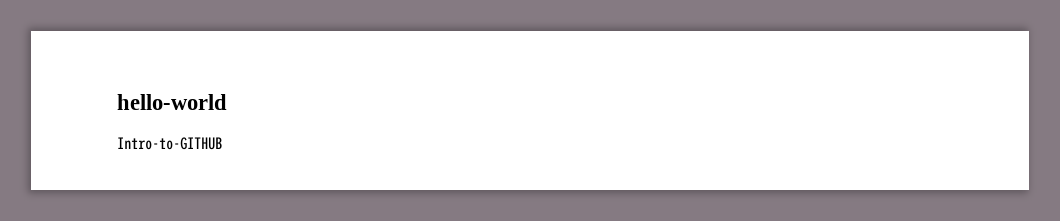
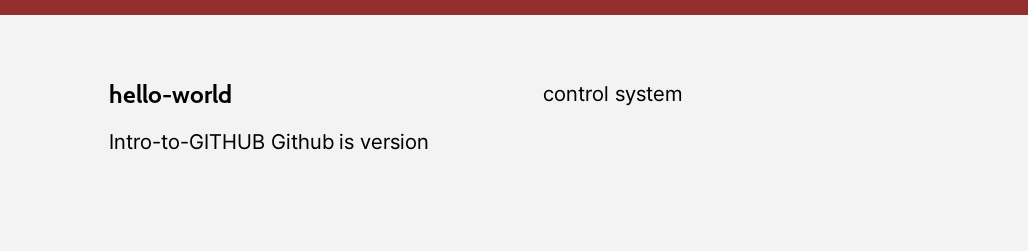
(222, 143) none -> [270,133,430,150] [543,86,683,106] Github is version control system

